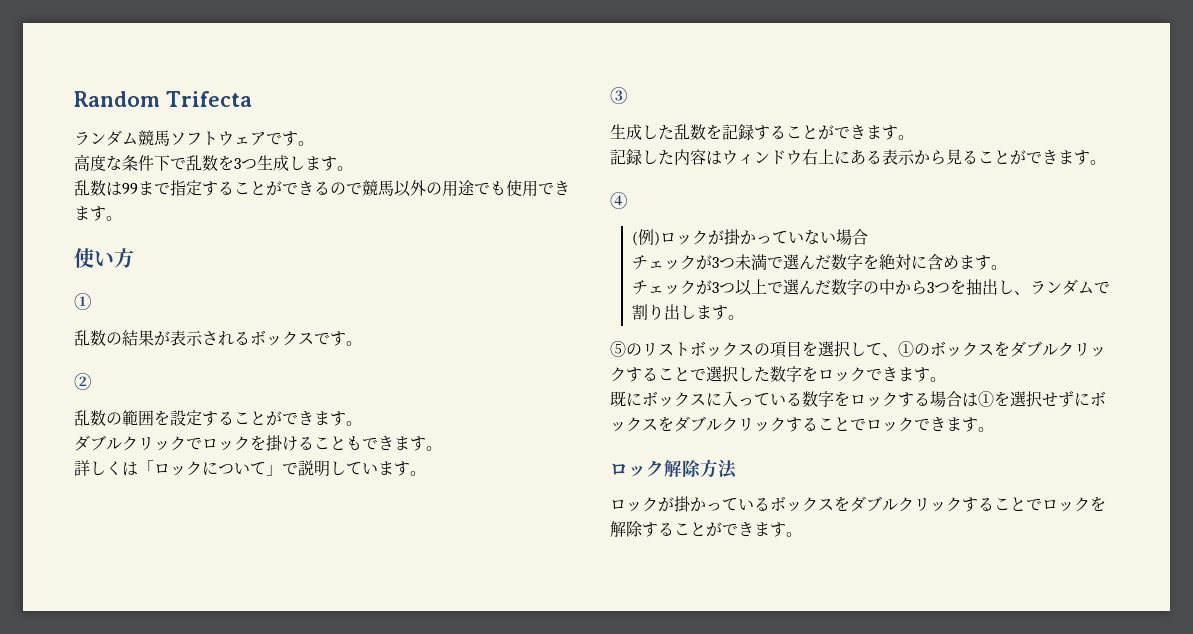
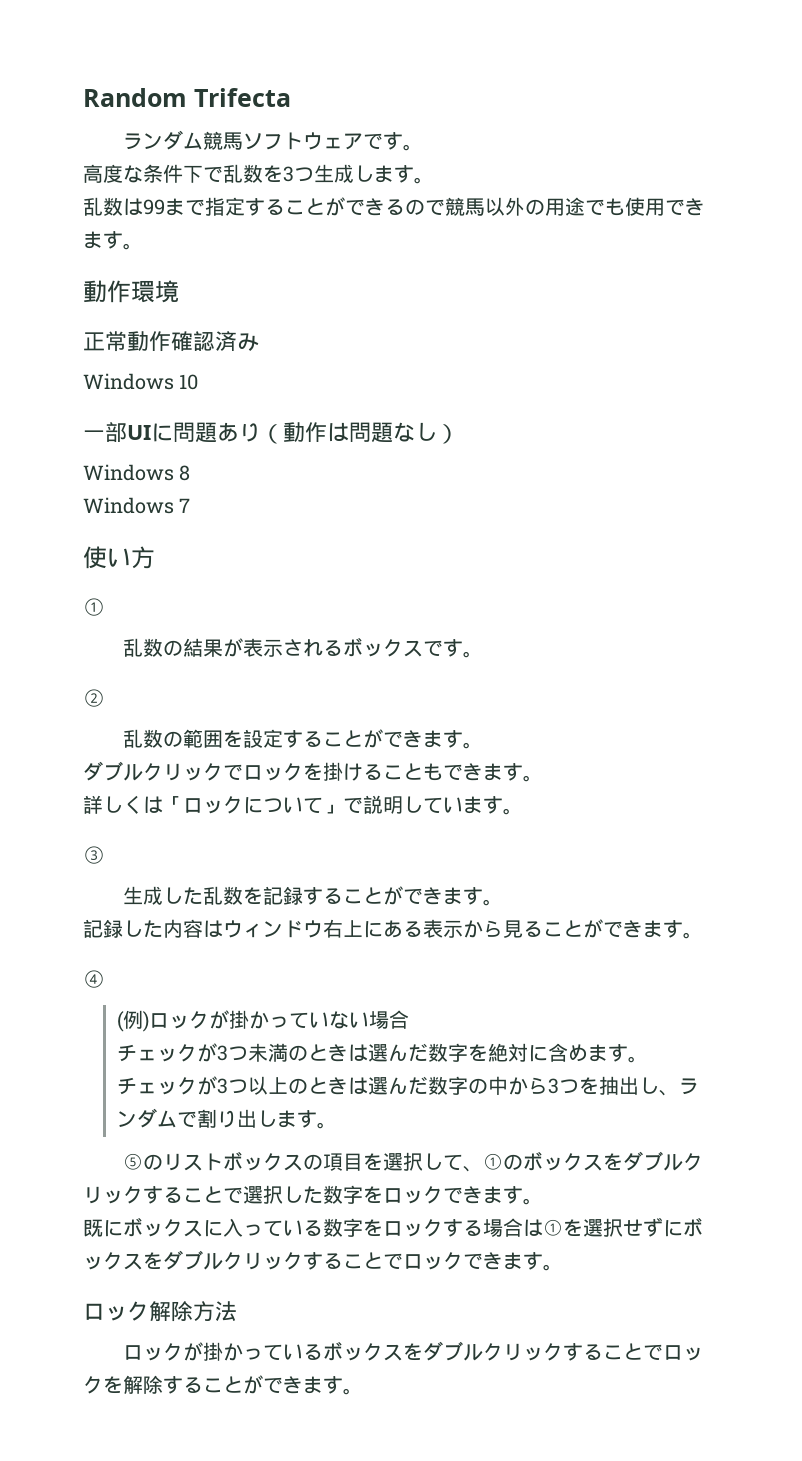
(122, 218) none -> [83,280,179,303] [83,331,259,352] [83,373,199,390] [83,422,459,444] [83,464,191,481] [83,497,191,514] // 動作環境 // 正常動作確認済み // Windows 10 // 一部UIに問題あり（動作は問題なし） // Windows 8 // Windows 7
[767,256,784,269] で -> [288,1044,369,1062] のときは
[767,281,784,294] で -> [288,1077,369,1095] のときは

